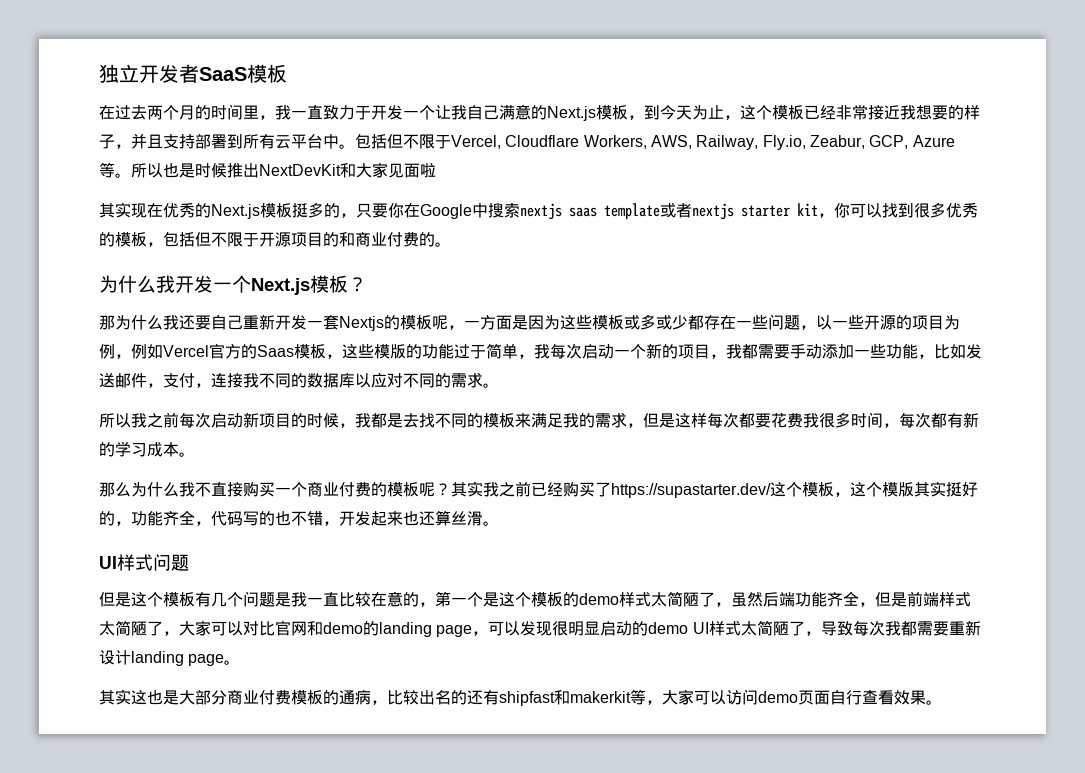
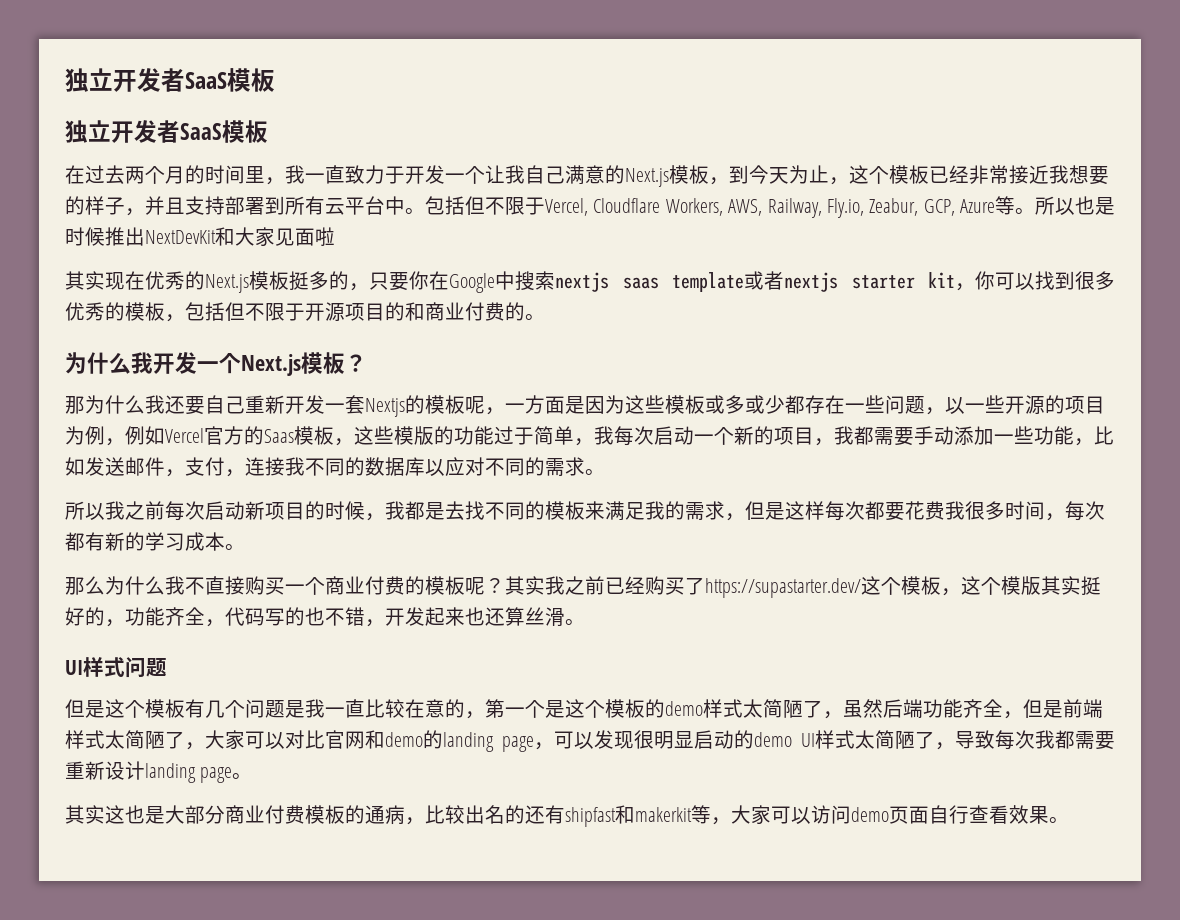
[99,64,287,83] 独立开发者SaaS模板 -> [65,68,275,92] [65,120,268,143] 独立开发者SaaS模板 // 独立开发者SaaS模板

